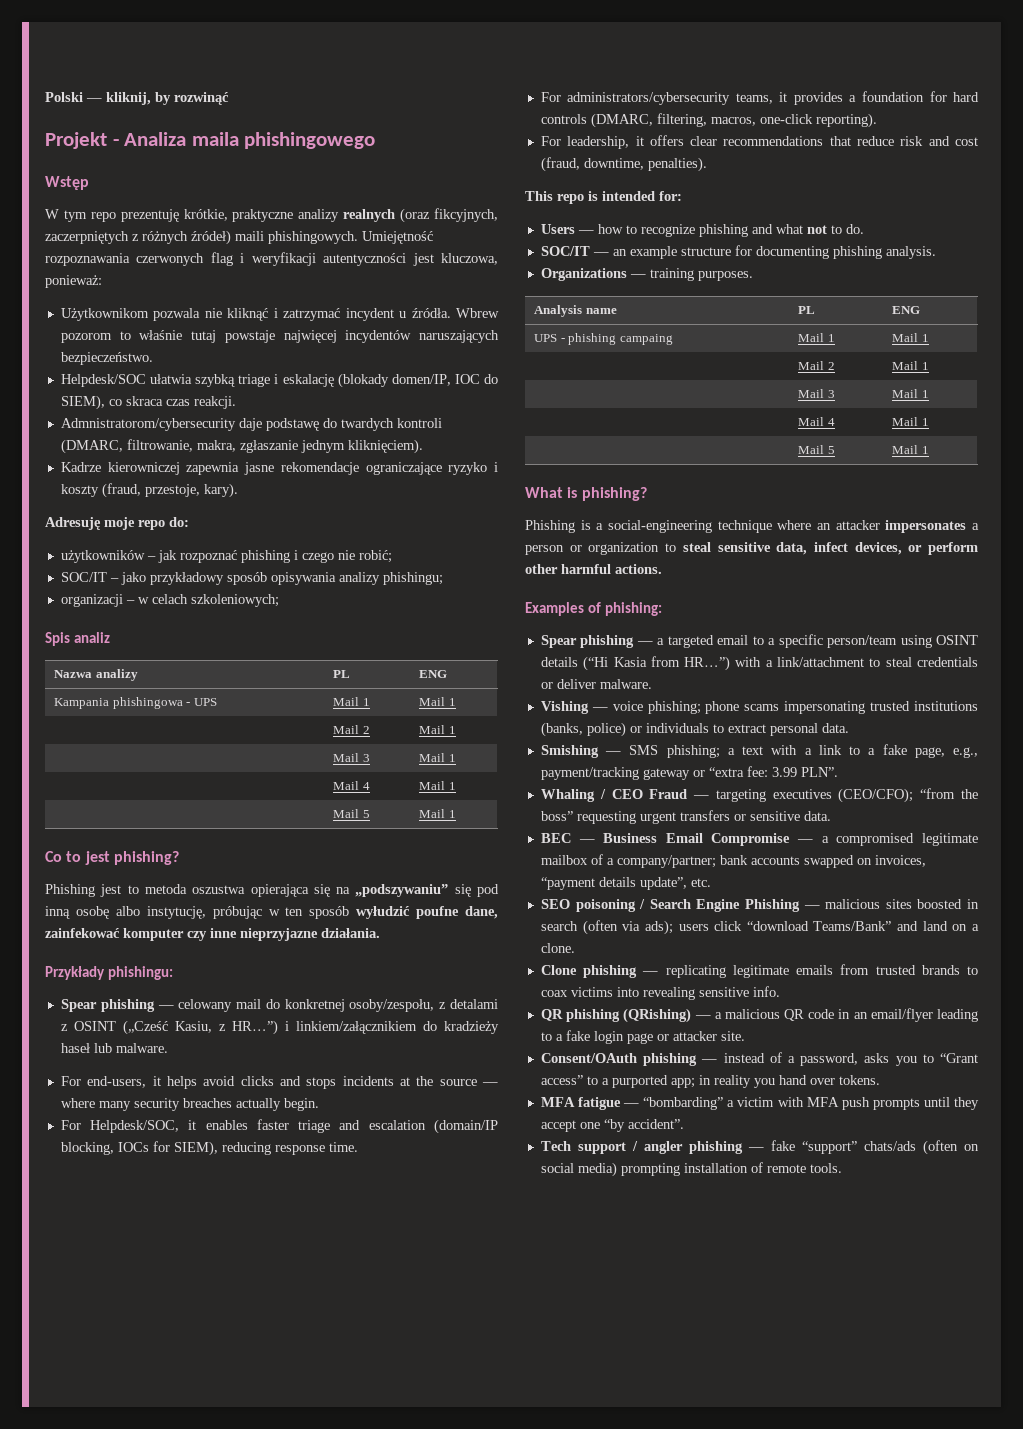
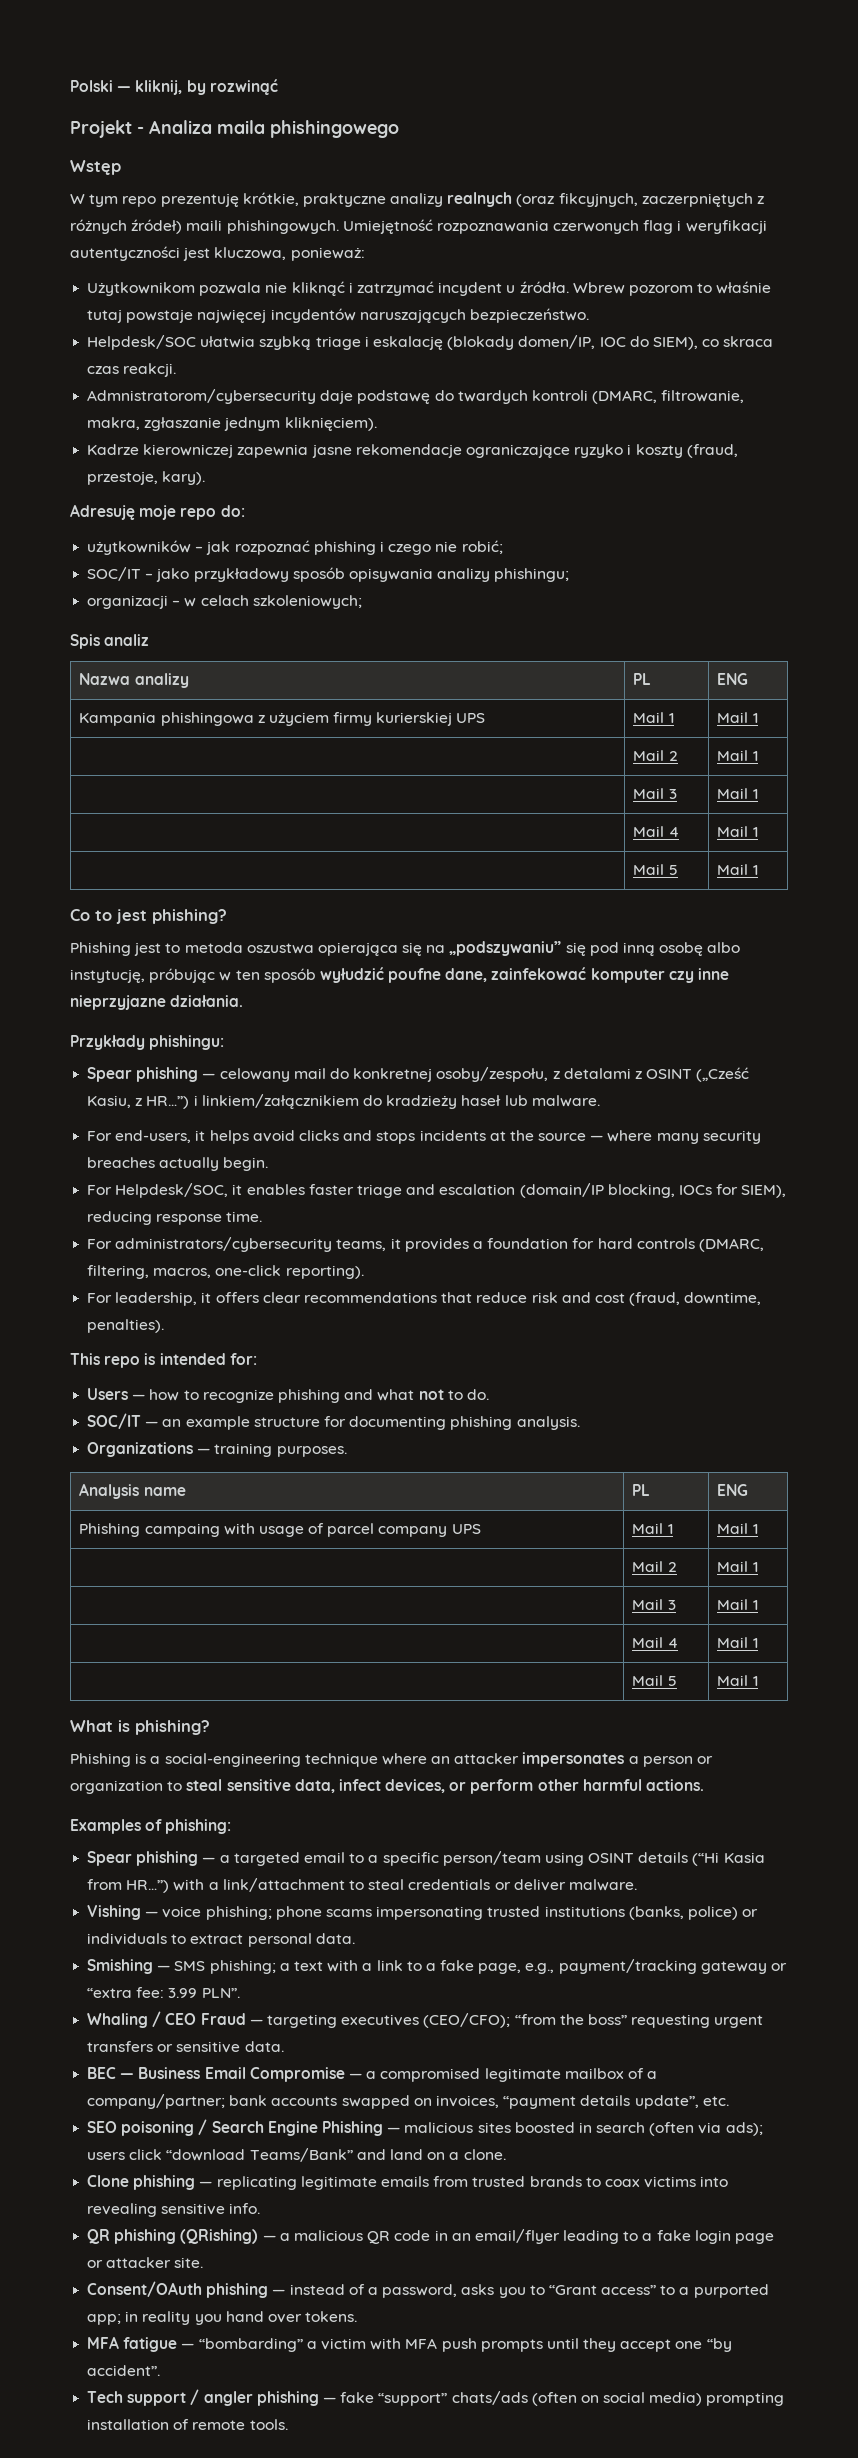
[186,702,191,706] - -> [257,712,453,726] z użyciem firmy kurierskiej
[534,333,673,345] UPS - phishing campaing -> [79,1523,481,1537] Phishing campaing with usage of parcel company UPS

